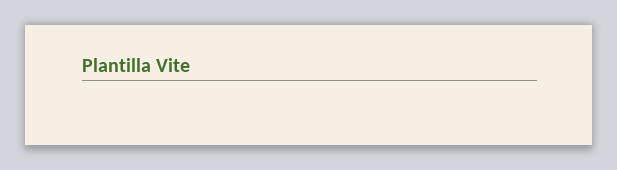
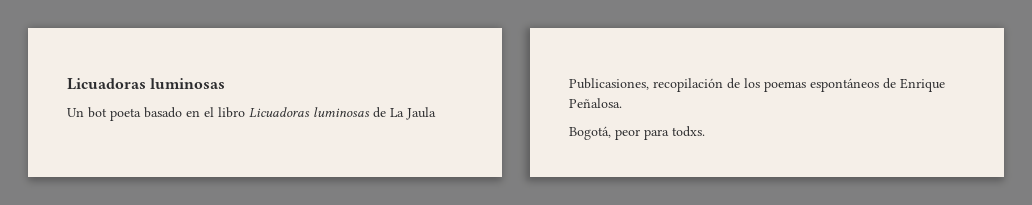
[82,58,191,72] Plantilla Vite -> [67,78,226,90] [67,107,436,121] [569,78,945,92] [569,98,622,108] [569,126,705,140] Licuadoras luminosas // Un bot poeta basado en el libro Licuadoras luminosas de La Jaula Publicasiones, recopilación de los poemas espontáneos de Enrique Peñalosa. // Bogotá, peor para todxs.

